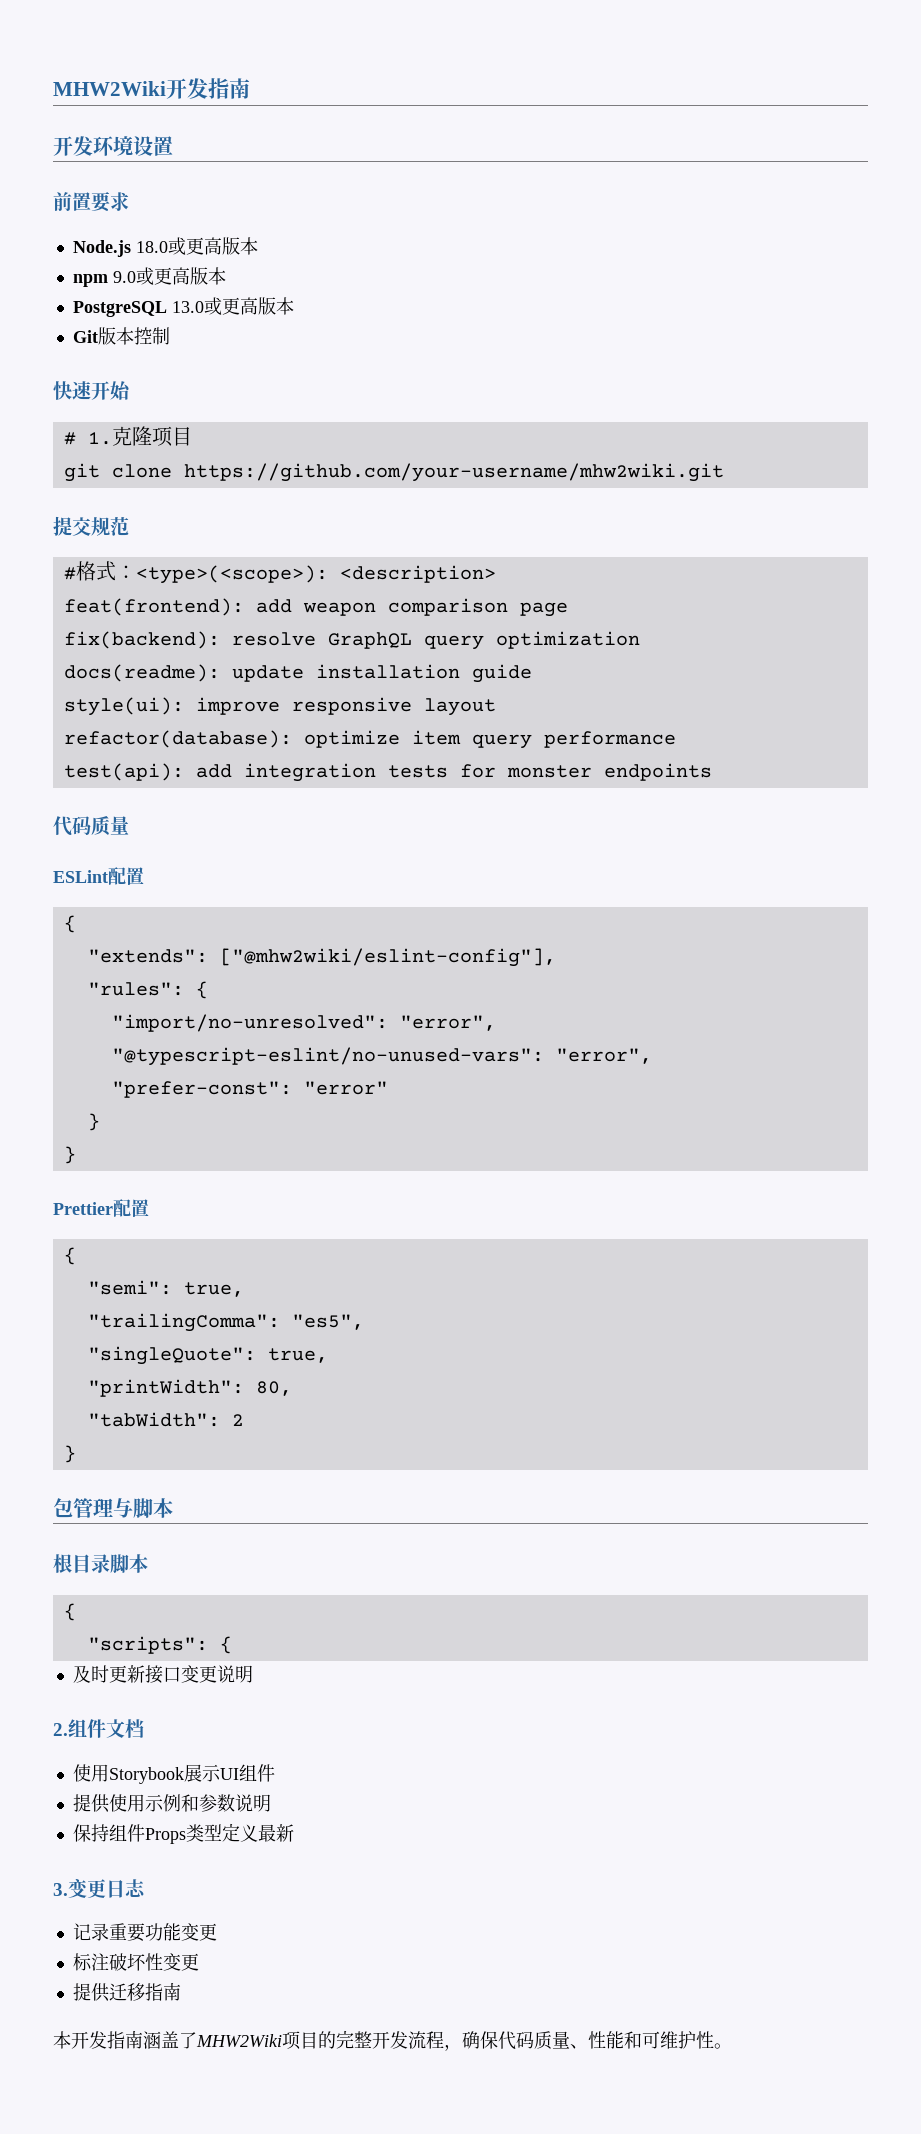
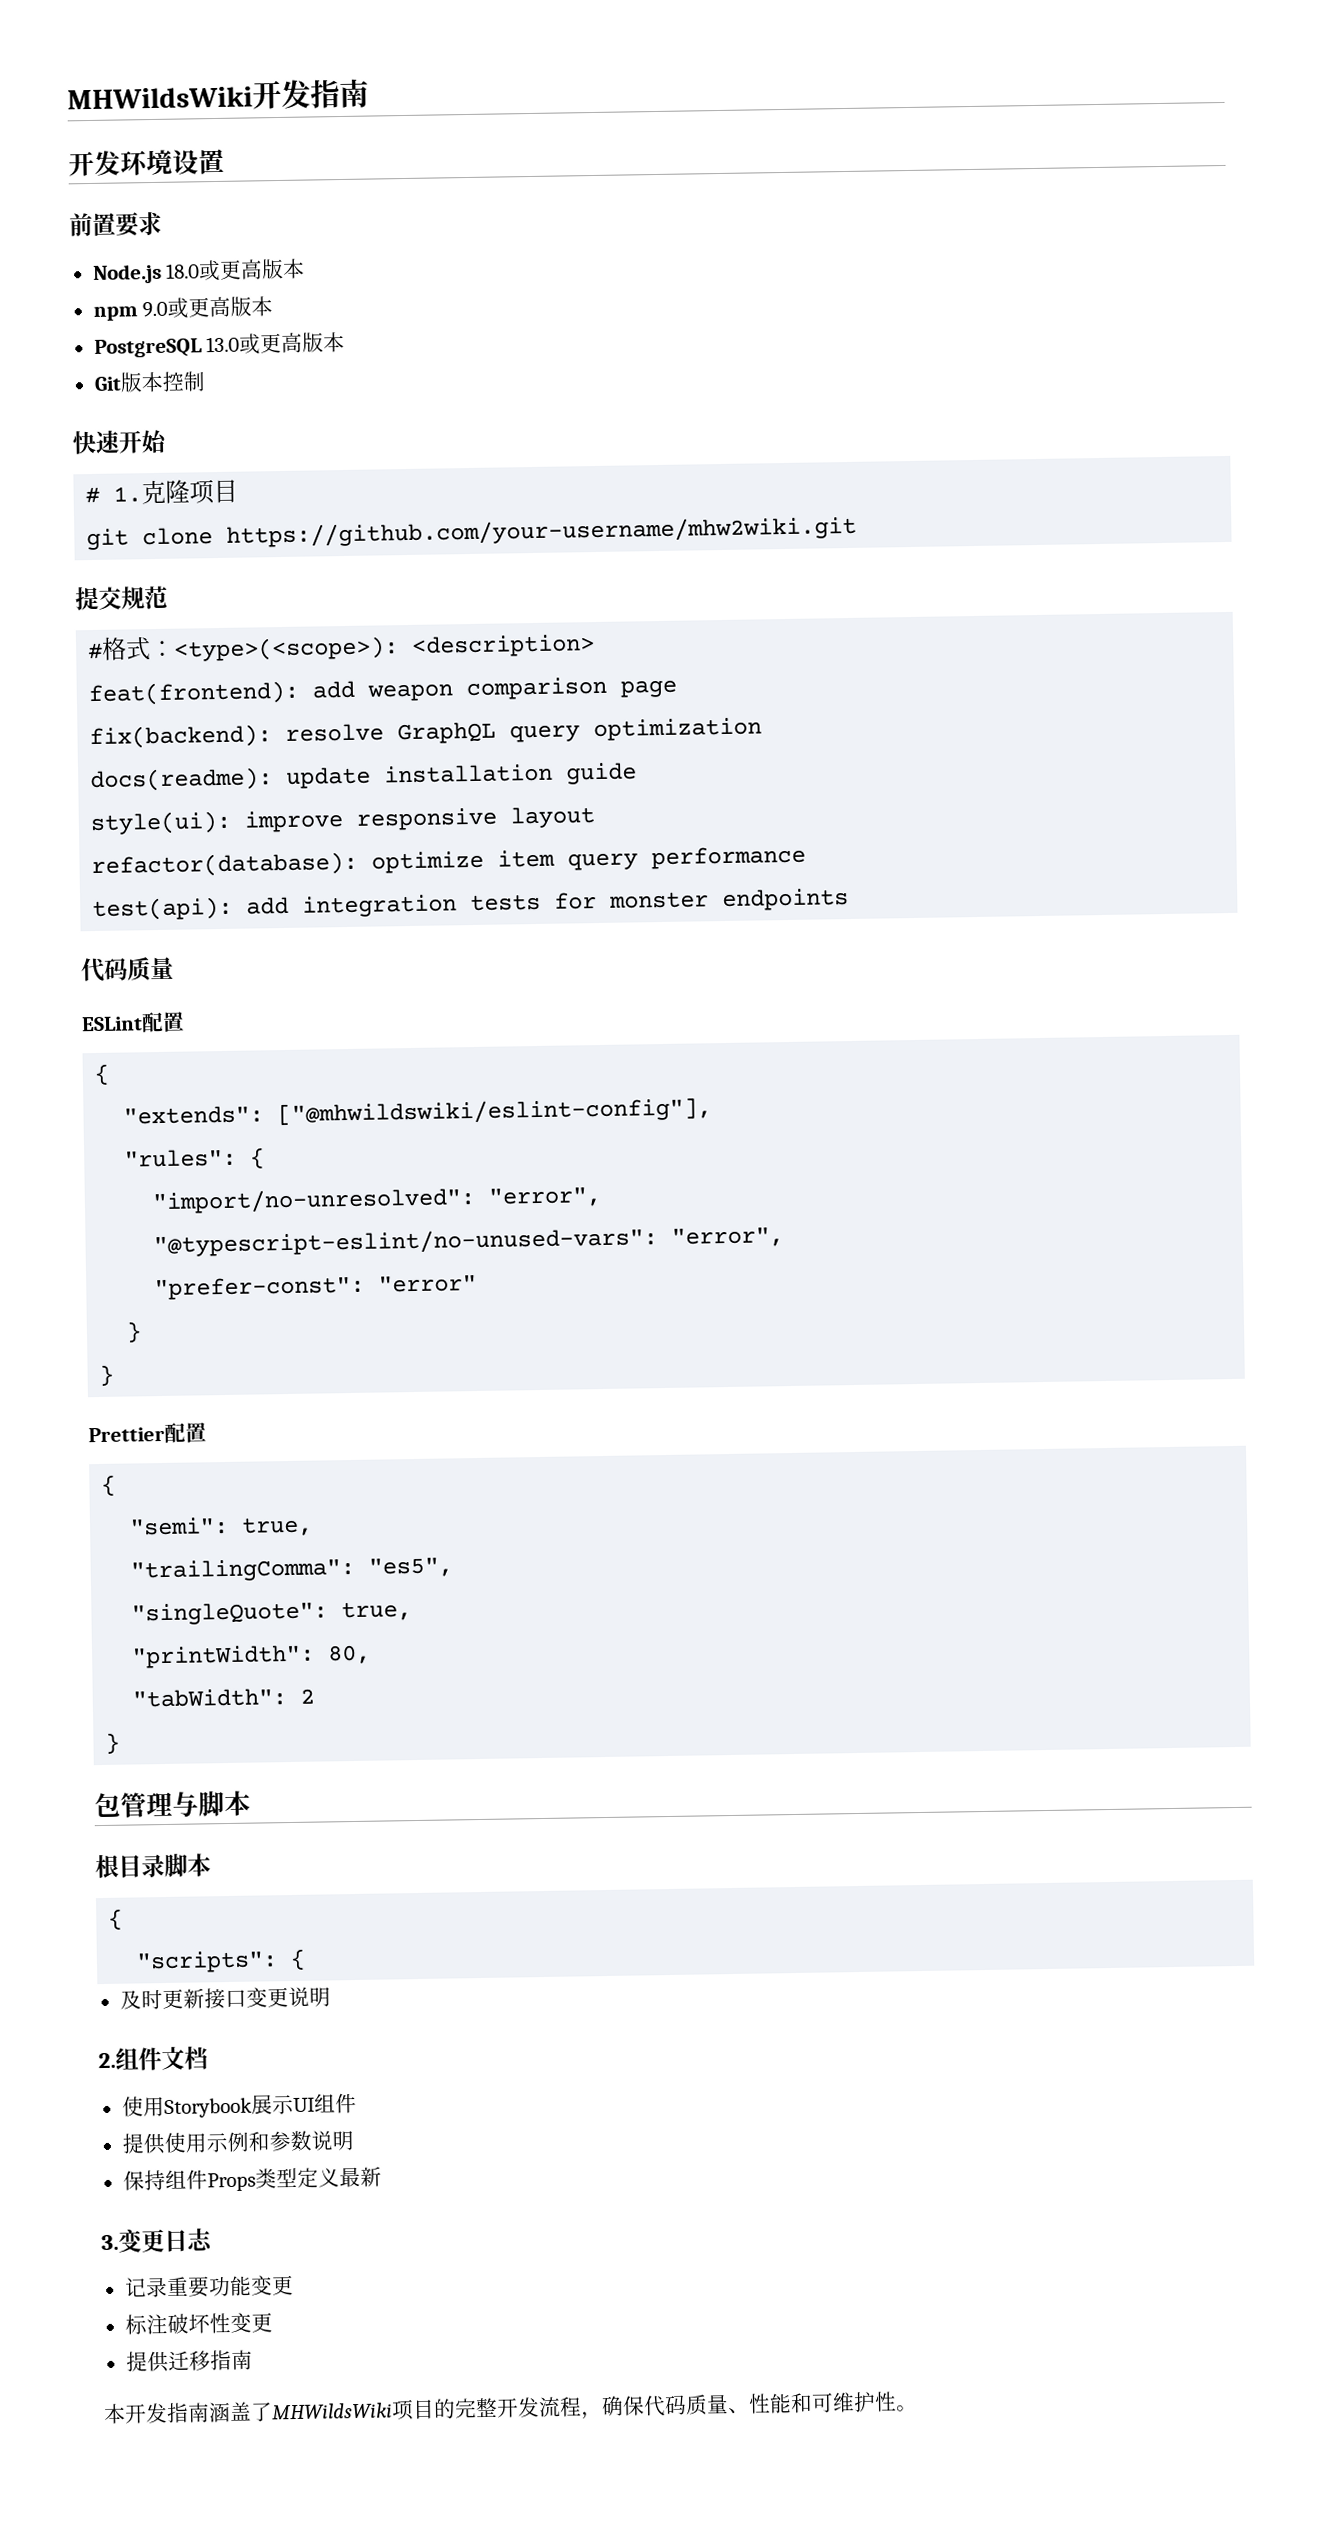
[53,81,166,96] MHW2Wiki -> [67,86,253,110] MHWildsWiki
[219,948,556,967] ["@mhw2wiki/eslint-config"], -> [277,1097,713,1127] ["@mhwildswiki/eslint-config"],
[196,2034,282,2047] MHW2Wiki -> [272,2402,393,2420] MHWildsWiki

